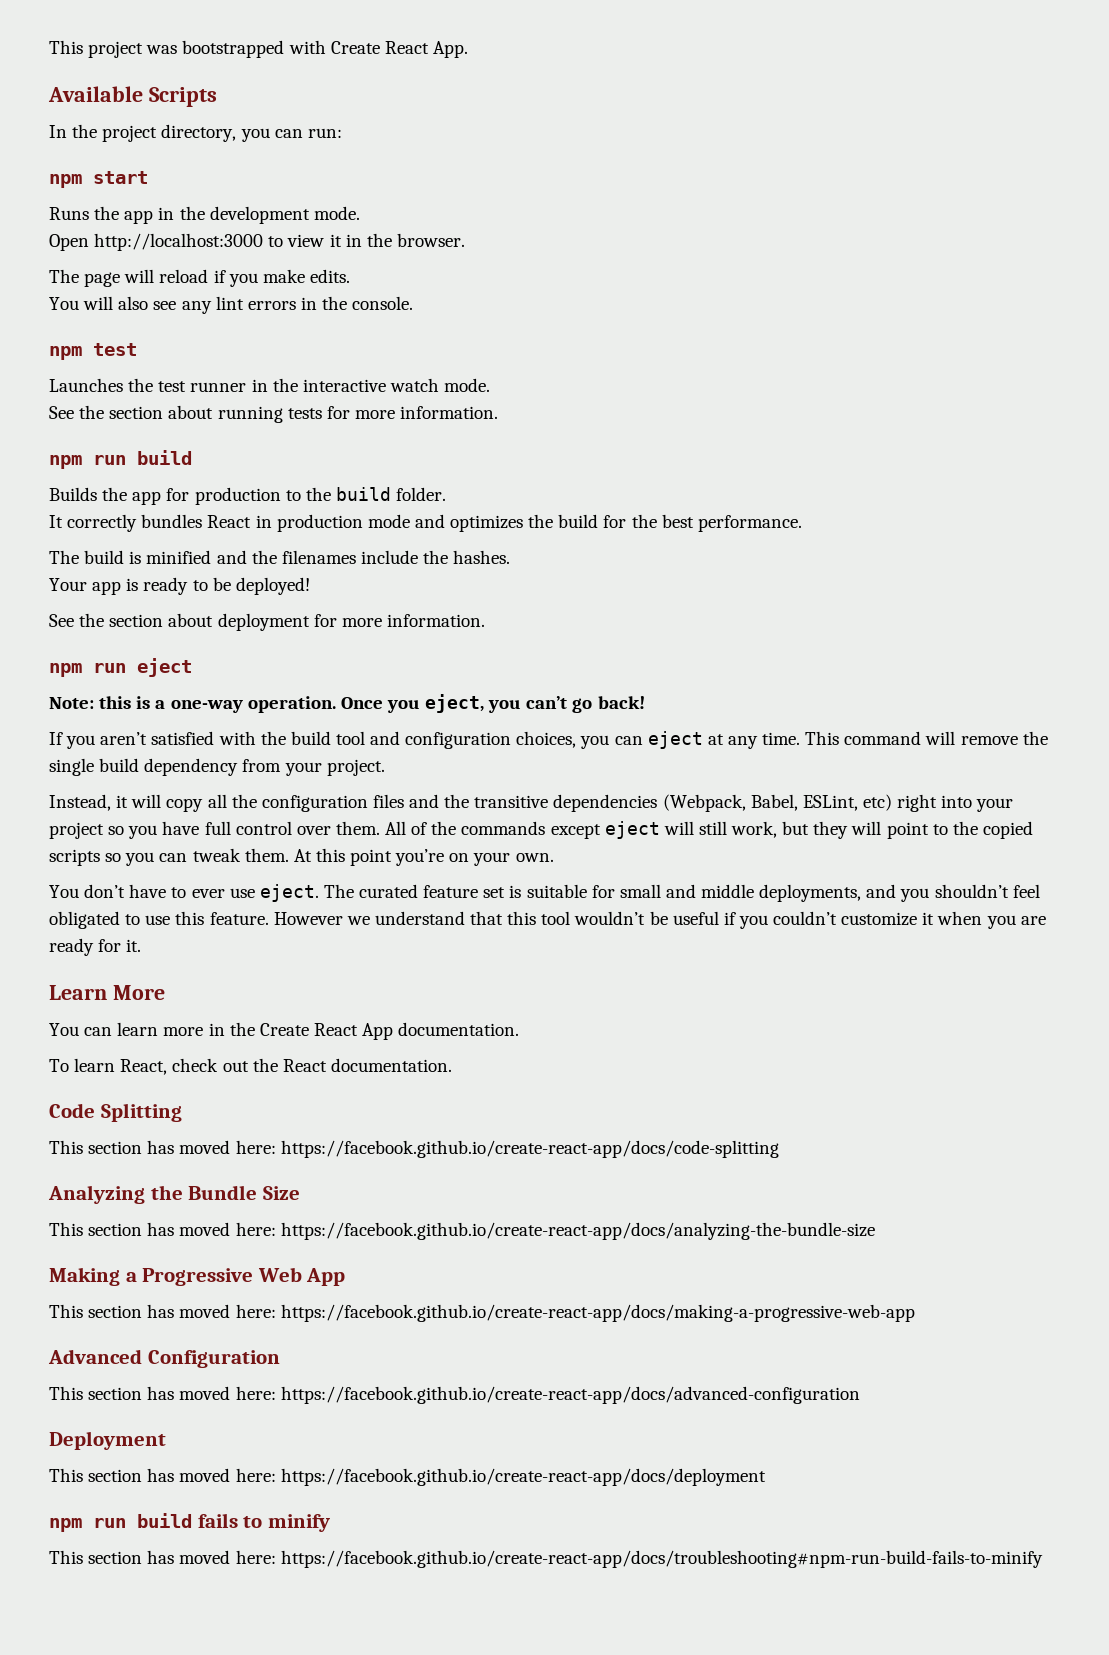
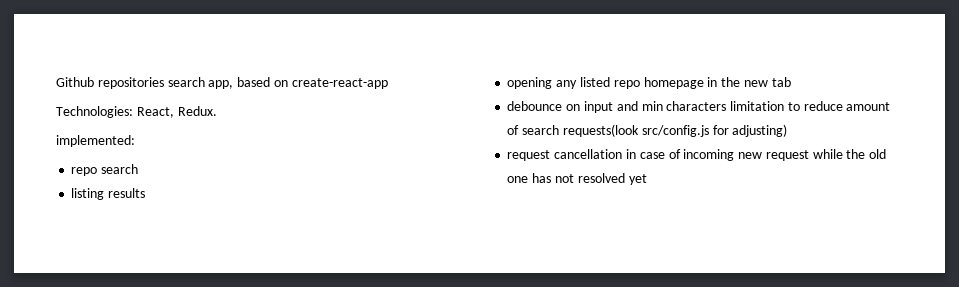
[49,40,468,58] [48,86,217,107] [49,124,342,142] [49,171,148,188] [49,206,360,224] [49,233,465,251] [49,269,350,287] [49,296,414,314] [49,343,137,360] [49,378,491,392] [49,405,499,423] [49,450,192,469] [49,487,447,505] [49,514,802,532] [49,550,511,564] [49,577,310,595] [49,613,485,631] [49,658,192,677] [49,694,645,713] [49,731,1048,749] [49,758,385,776] [49,794,1014,812] [49,821,1033,839] [49,848,554,866] [49,884,1040,902] [49,911,1046,929] [49,938,142,956] [49,985,165,1000] [49,1022,520,1040] [49,1058,452,1075] [49,1103,182,1122] [49,1140,779,1158] [48,1185,300,1204] [49,1222,875,1240] [49,1267,346,1286] [49,1304,915,1322] [48,1349,280,1368] [49,1386,860,1404] [49,1431,166,1450] [49,1468,766,1486] [49,1513,330,1532] [49,1550,1043,1568] This project was bootstrapped with Create React App. // Available Scripts // In the project directory, you can run: // npm start // Runs the app in the development mode. // Open http://localhost:3000 to view it in the browser. // The page will reload if you make edits. // You will also see any lint errors in the console. // npm test // Launches the test runner in the interactive watch mode. // See the section about running tests for more information. // npm run build // Builds the app for production to the build folder. // It correctly bundles React in production mode and optimizes the build for the best performance. // The build is minified and the filenames include the hashes. // Your app is ready to be deployed! // See the section about deployment for more information. // npm run eject // Note: this is a one-way operation. Once you eject, you can’t go back! // If you aren’t satisfied with the build tool and configuration choices, you can eject at any time. This command will remove the single build dependency from your project. // Instead, it will copy all the configuration files and the transitive dependencies (Webpack, Babel, ESLint, etc) right into your project so you have full control over them. All of the commands except eject will still work, but they will point to the copied scripts so you can tweak them. At this point you’re on your own. // You don’t have to ever use eject. The curated feature set is suitable for small and middle deployments, and you shouldn’t feel obligated to use this feature. However we understand that this tool wouldn’t be useful if you couldn’t customize it when you are ready for it. // Learn More // You can learn more in the Create React App documentation. // To learn React, check out the React documentation. // Code Splitting // This section has moved here: https://facebook.github.io/create-react-app/docs/code-splitting // Analyzing the Bundle Size // This section has moved here: https://facebook.github.io/create-react-app/docs/analyzing-the-bundle-size // Making a Progressive Web App // This section has moved here: https://facebook.github.io/create-react-app/docs/making-a-progressive-web-app // Advanced Configuration // This section has moved here: https://facebook.github.io/create-react-app/docs/advanced-configuration // Deployment // This section has moved here: https://facebook.github.io/create-react-app/docs/deployment // npm run build fails to minify // This section has moved here: https://facebook.github.io/create-react-app/docs/troubleshooting#npm-run-build-fails-to-minify -> [56,77,388,89] [56,106,217,118] [56,135,135,147] [71,164,139,176] [71,188,146,200] [507,77,791,89] [507,101,891,113] [507,124,788,137] [507,149,887,161] [507,173,647,185] Github repositories search app, based on create-react-app // Technologies: React, Redux. // implemented: // repo search // listing results // opening any listed repo homepage in the new tab // debounce on input and min characters limitation to reduce amount of search requests(look src/config.js for adjusting) // request cancellation in case of incoming new request while the old one has not resolved yet

